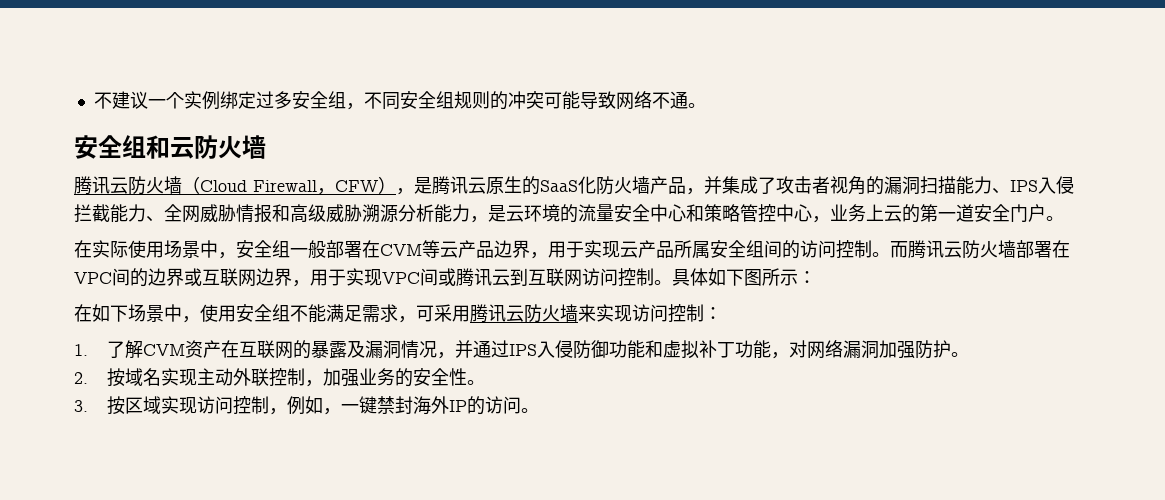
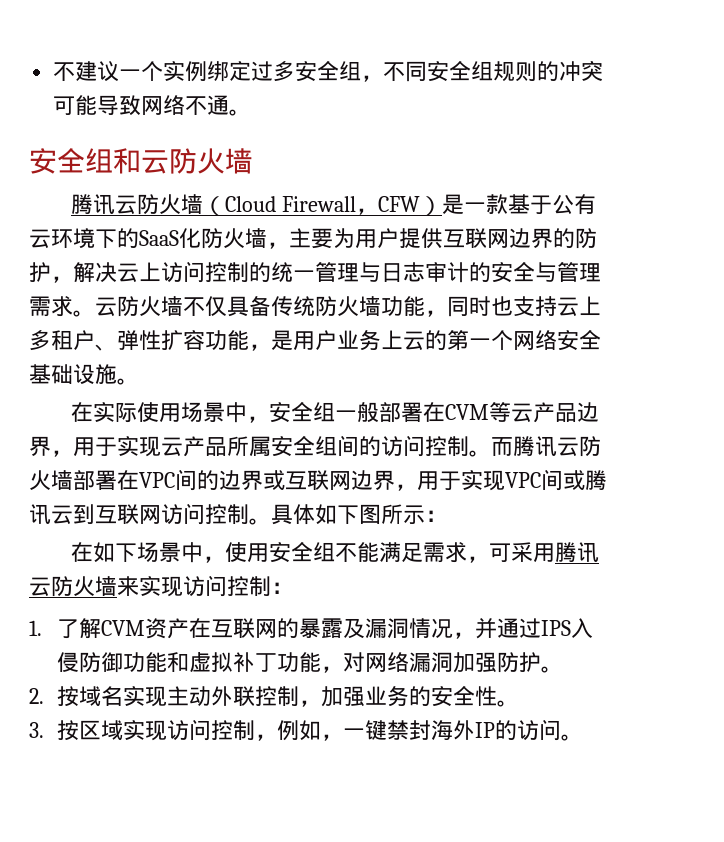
[396,176,1074,195] [74,204,1046,223] ，是腾讯云原生的SaaS化防火墙产品，并集成了攻击者视角的漏洞扫描能力、IPS入侵拦截能力、全网威胁情报和高级威胁溯源分析能力，是云环境的流量安全中心和策略管控中心，业务上云的第一道安全门户 -> [441,194,596,215] [29,228,597,249] [29,261,601,283] [29,296,601,317] [29,330,601,351] [29,364,117,384] 是一款基于公有云环境下的SaaS化防火墙，主要为用户提供互联网边界的防护，解决云上访问控制的统一管理与日志审计的安全与管理需求。云防火墙不仅具备传统防火墙功能，同时也支持云上多租户、弹性扩容功能，是用户业务上云的第一个网络安全基础设施

